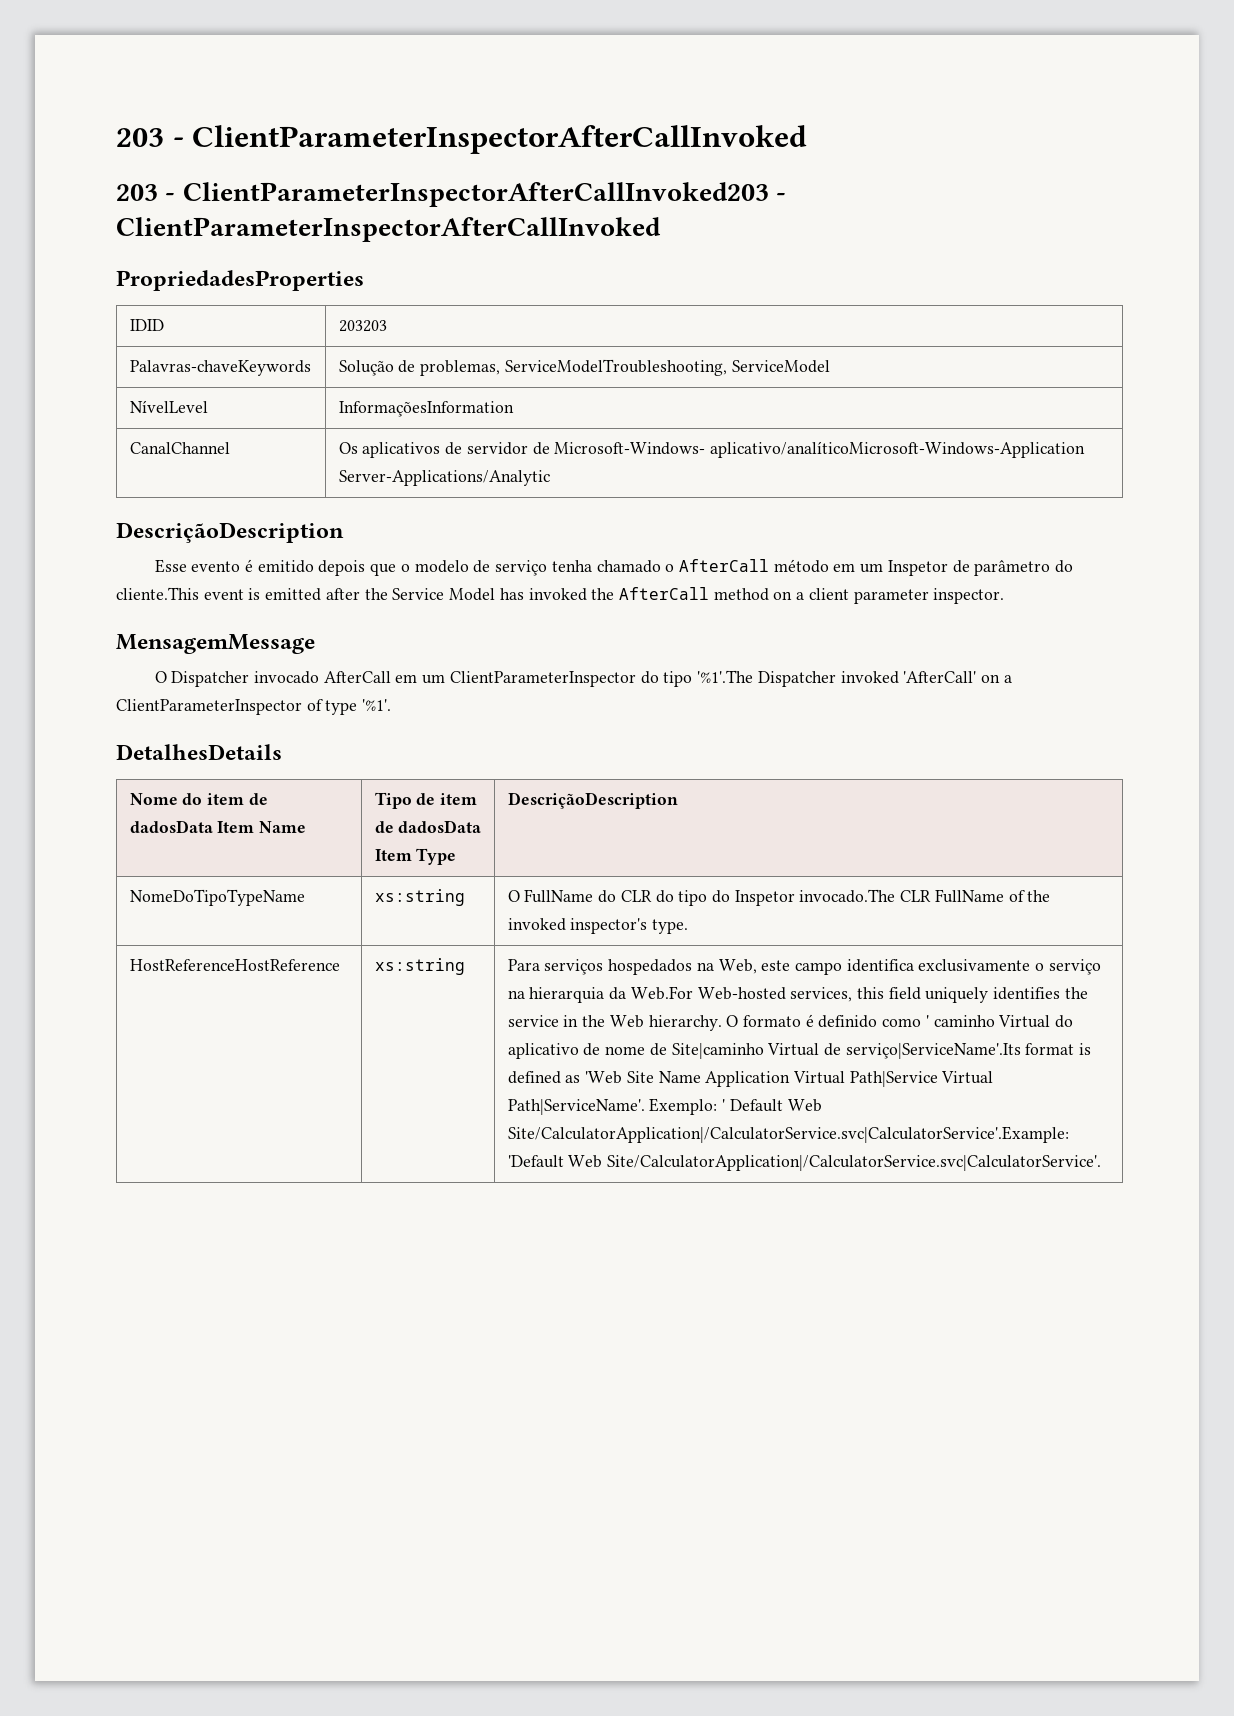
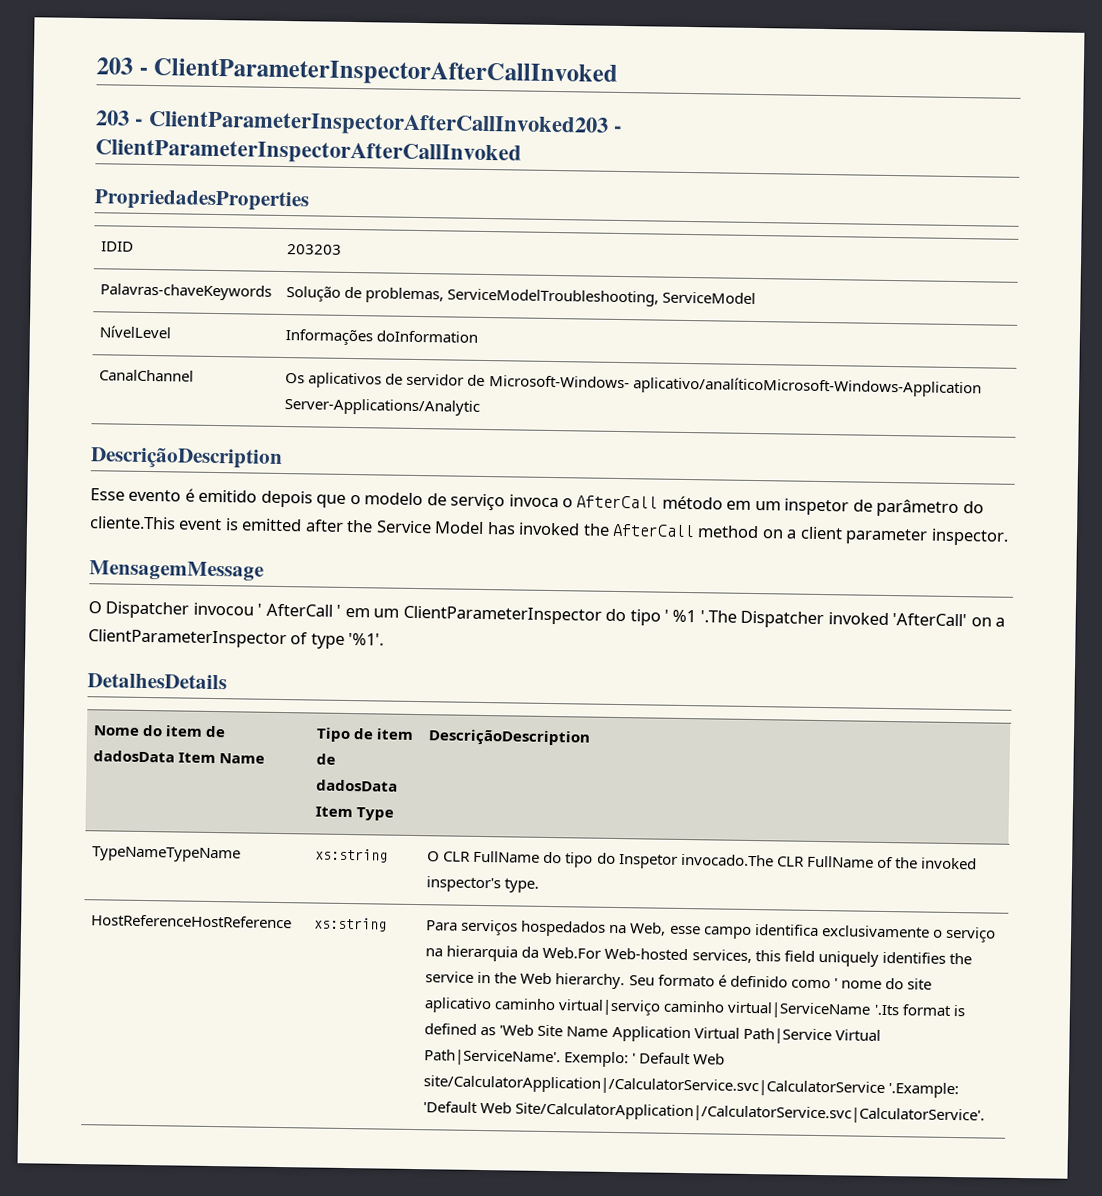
[338,401,514,417] InformaçõesInformation -> [285,329,479,346] Informações doInformation
[551,560,661,573] tenha chamado -> [508,494,559,508] invoca
[887,560,948,576] Inspetor -> [784,498,850,516] inspetor
[253,671,391,684] invocado AfterCall -> [192,602,342,617] invocou ' AfterCall '
[697,670,754,683] '%1'.The -> [664,609,737,623] ' %1 '.The
[129,889,305,906] NomeDoTipoTypeName -> [92,846,242,863] TypeNameTypeName
(520, 896) none -> [443,851,472,862] CLR
[620,890,674,903] CLR do -> (563, 857) none
[761,960,791,971] este -> [669,925,701,935] esse
[726,1015,739,1027] O -> [628,975,655,986] Seu
[933,1015,1074,1028] [507,1043,1021,1059] caminho Virtual do aplicativo de nome de Site|caminho Virtual de serviço|ServiceName'.Its -> [840,977,932,990] [424,997,899,1019] nome do site aplicativo caminho virtual|serviço caminho virtual|ServiceName '.Its
[507,1126,1069,1143] Site/CalculatorApplication|/CalculatorService.svc|CalculatorService'.Example: -> [423,1075,960,1099] site/CalculatorApplication|/CalculatorService.svc|CalculatorService '.Example:

